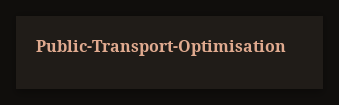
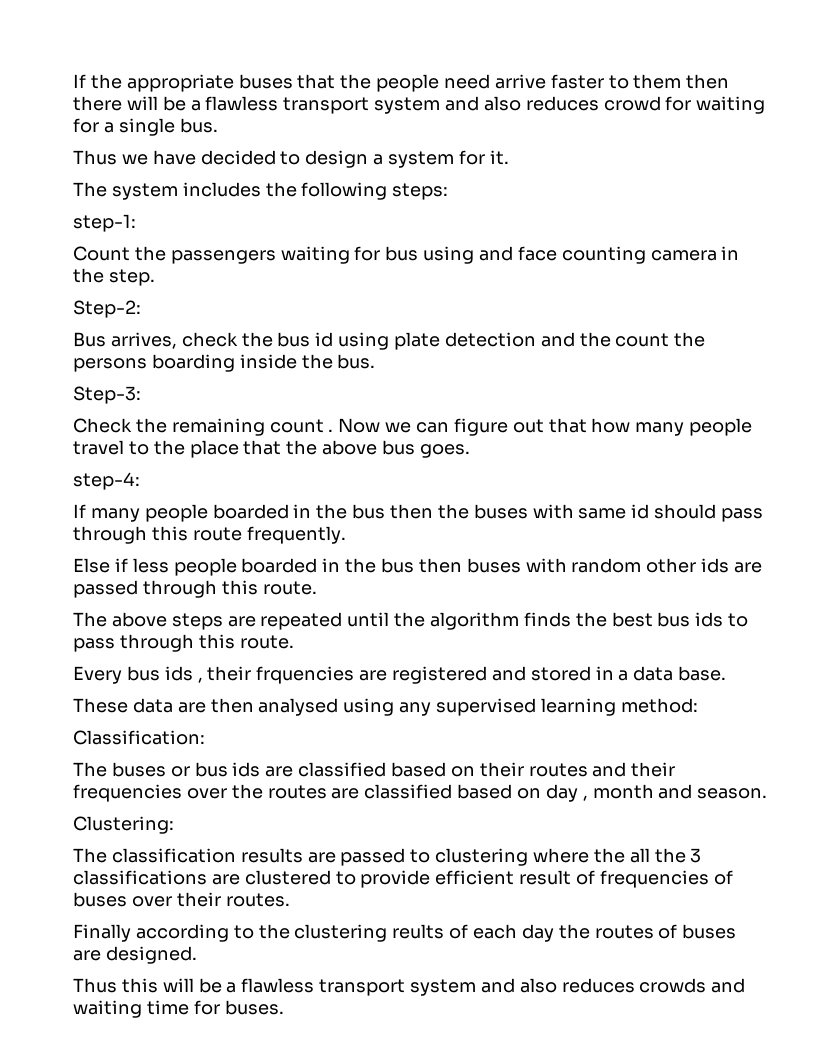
[36,40,286,56] Public-Transport-Optimisation -> [73,74,730,92] [73,96,766,114] [73,118,218,136] [73,150,509,168] [73,182,449,200] [73,214,136,232] [73,246,740,264] [73,268,155,286] [73,300,141,318] [73,332,706,350] [73,354,376,372] [73,386,141,404] [73,418,753,436] [73,440,470,458] [73,472,140,490] [73,504,764,522] [73,526,346,544] [73,558,763,576] [73,580,317,598] [73,612,749,630] [73,634,294,652] [73,666,727,684] [73,698,698,716] [73,730,205,745] [73,762,676,777] [73,784,768,802] [73,816,174,834] [73,848,702,866] [73,870,733,888] [73,892,290,907] [73,924,737,942] [73,946,197,964] [73,978,746,996] [73,1000,284,1018] If the appropriate buses that the people need arrive faster to them then there will be a flawless transport system and also reduces crowd for waiting for a single bus. // Thus we have decided to design a system for it. // The system includes the following steps: // step-1: // Count the passengers waiting for bus using and face counting camera in the step. // Step-2: // Bus arrives, check the bus id using plate detection and the count the persons boarding inside the bus. // Step-3: // Check the remaining count . Now we can figure out that how many people travel to the place that the above bus goes. // step-4: // If many people boarded in the bus then the buses with same id should pass through this route frequently. // Else if less people boarded in the bus then buses with random other ids are passed through this route. // The above steps are repeated until the algorithm finds the best bus ids to pass through this route. // Every bus ids , their frquencies are registered and stored in a data base. // These data are then analysed using any supervised learning method: // Classification: // The buses or bus ids are classified based on their routes and their frequencies over the routes are classified based on day , month and season. // Clustering: // The classification results are passed to clustering where the all the 3 classifications are clustered to provide efficient result of frequencies of buses over their routes. // Finally according to the clustering reults of each day the routes of buses are designed. // Thus this will be a flawless transport system and also reduces crowds and waiting time for buses.

